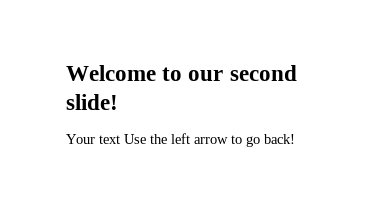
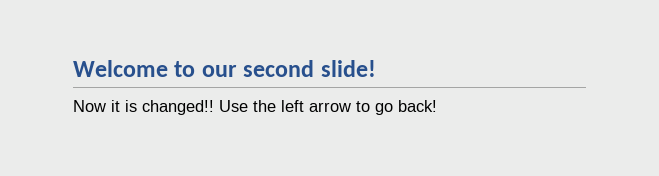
[66,134,120,144] Your text -> [73,100,214,115] Now it is changed!!

